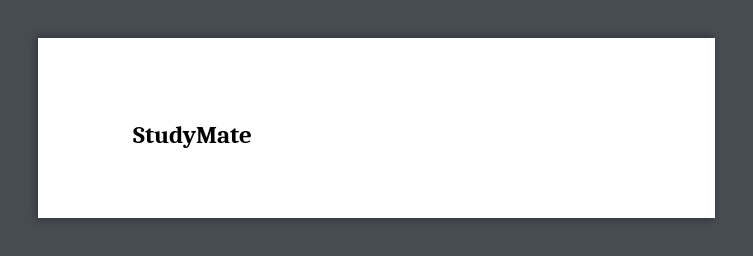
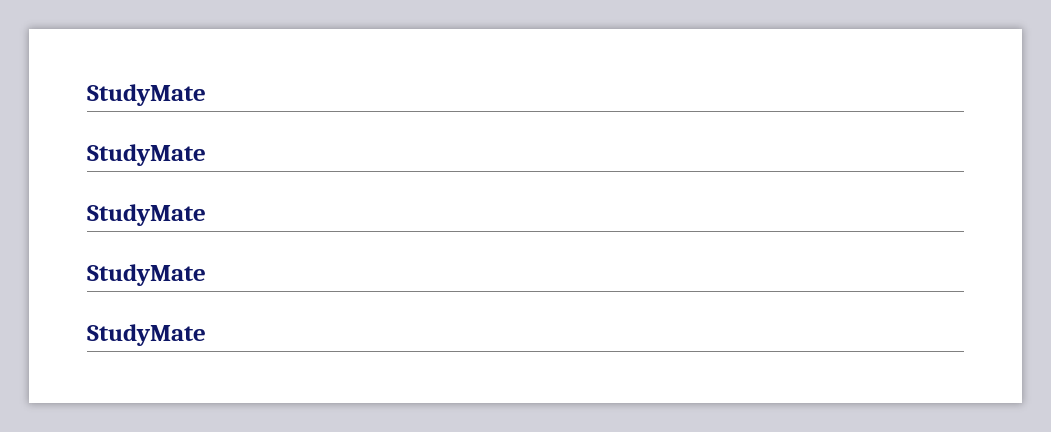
[133,126,252,148] StudyMate -> [87,84,206,106] [87,144,206,166] [87,204,206,226] [87,264,206,286] [87,324,206,346] StudyMate // StudyMate // StudyMate // StudyMate // StudyMate

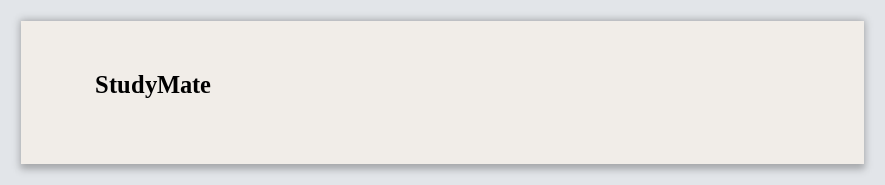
[87,84,206,106] [87,144,206,166] [87,204,206,226] [87,264,206,286] [87,324,206,346] StudyMate // StudyMate // StudyMate // StudyMate // StudyMate -> [95,75,211,98] StudyMate

